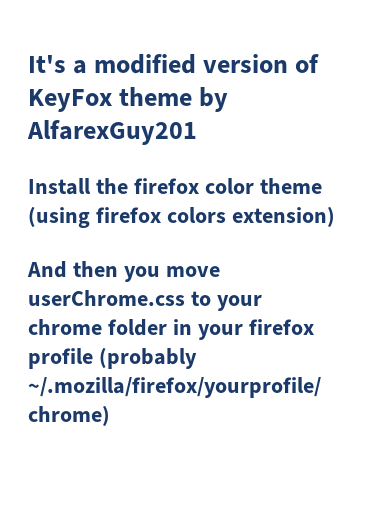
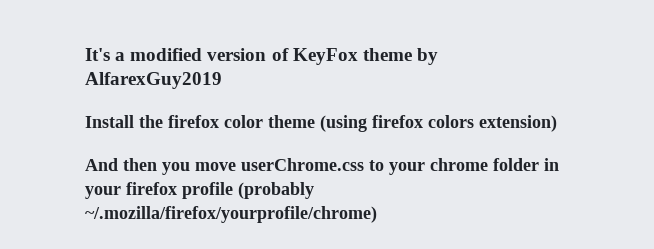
[27,120,197,145] AlfarexGuy201 -> [85,72,222,89] AlfarexGuy2019

